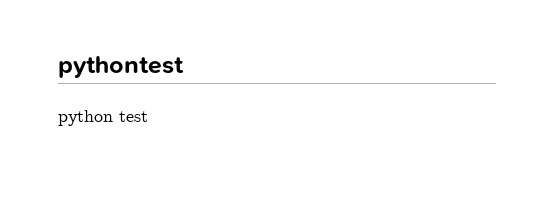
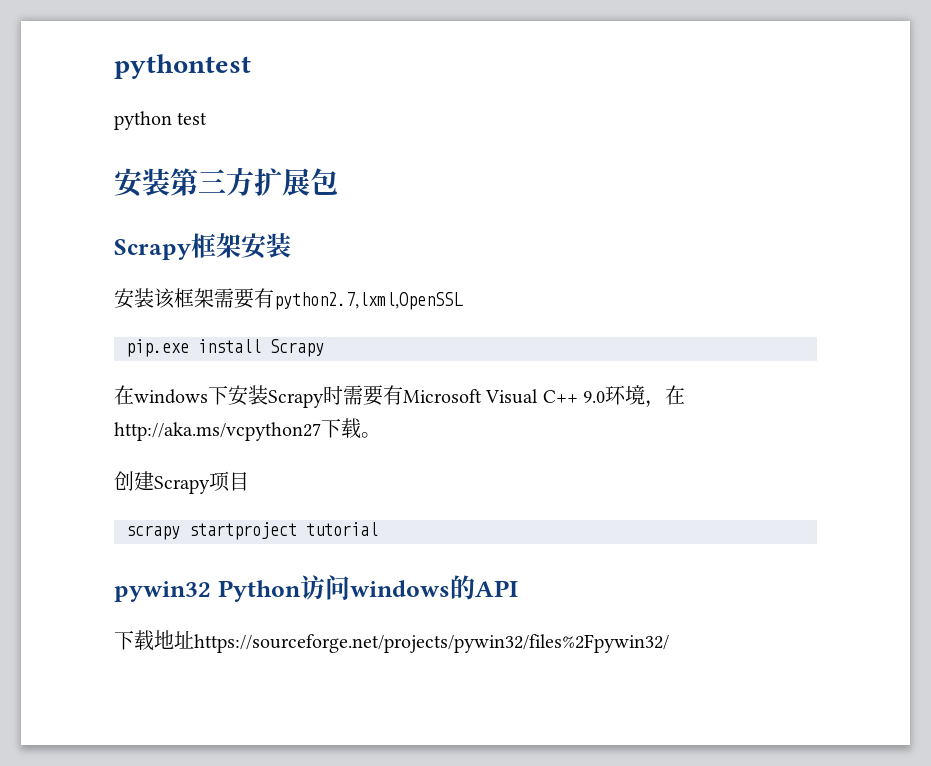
(148, 116) none -> [114,167,338,197] [114,233,291,260] [114,288,463,310] [126,339,324,357] [114,385,686,408] [114,418,381,441] [114,471,249,494] [126,522,378,540] [114,575,518,602] [114,630,669,653] // 安装第三方扩展包 // Scrapy框架安装 // 安装该框架需要有python2.7,lxml,OpenSSL // pip.exe install Scrapy // 在windows下安装Scrapy时需要有Microsoft Visual C++ 9.0环境，在http://aka.ms/vcpython27下载。 // 创建Scrapy项目 // scrapy startproject tutorial // pywin32 Python访问windows的API // 下载地址https://sourceforge.net/projects/pywin32/files%2Fpywin32/

